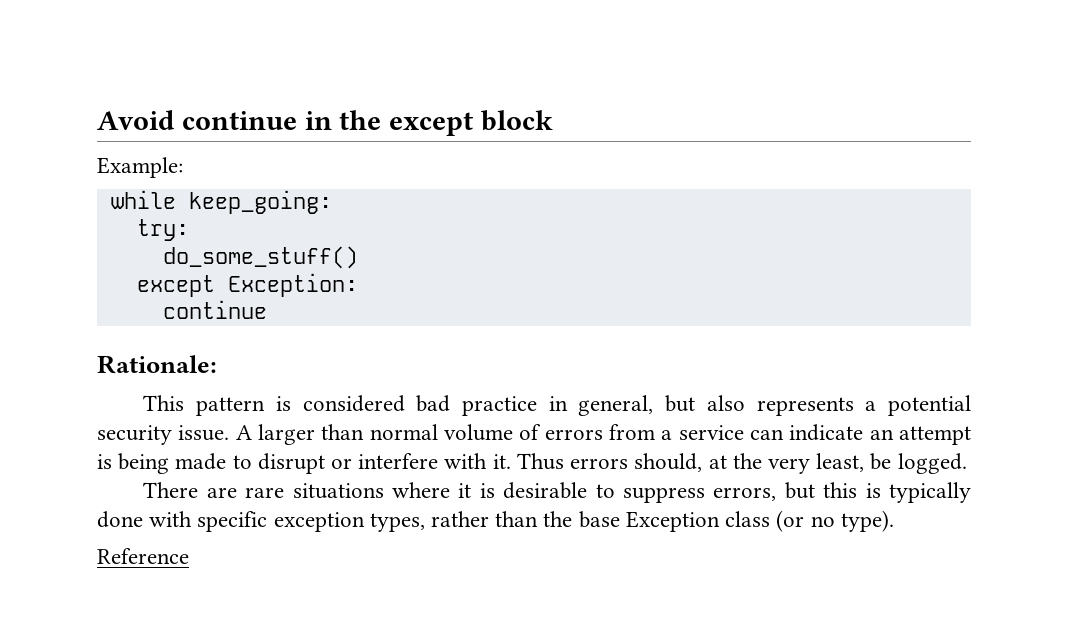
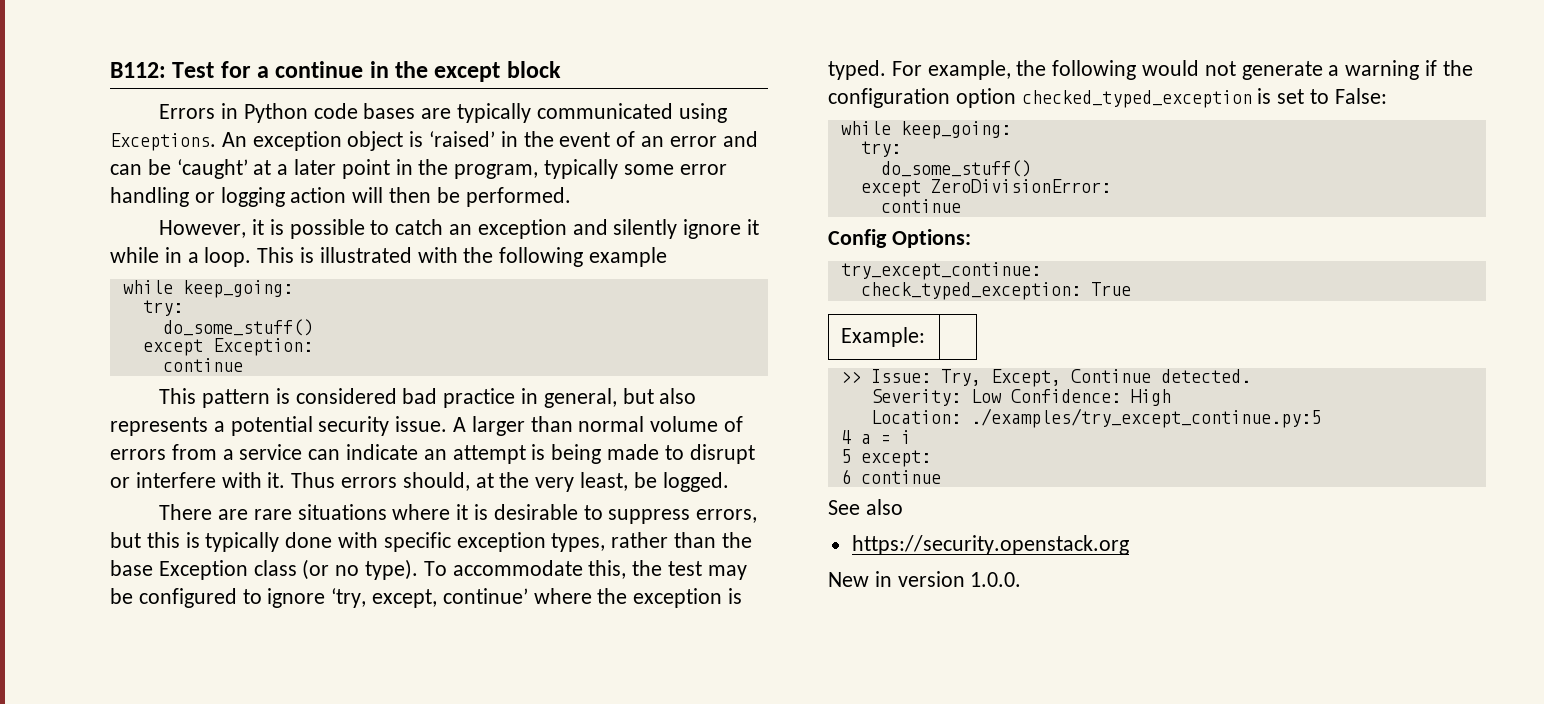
[97,110,174,130] Avoid -> [110,61,270,78] B112: Test for a
[97,157,183,178] Example: -> [159,103,727,123] [110,131,758,151] [110,159,727,179] [110,187,571,207] [159,219,760,239] [110,247,668,267] Errors in Python code bases are typically communicated using Exceptions. An exception object is ‘raised’ in the event of an error and can be ‘caught’ at a later point in the program, typically some error handling or logging action will then be performed. // However, it is possible to catch an exception and silently ignore it while in a loop. This is illustrated with the following example
[97,355,217,374] // Rationale: -> (243, 365) none
[97,548,189,564] // Reference -> [423,560,747,580] [110,588,743,608] [828,60,1473,80] [828,88,1387,108] [840,121,1011,139] [860,141,901,157] [880,160,1031,177] [860,179,1111,197] [880,199,961,213] [828,229,971,248] [840,262,1041,280] [860,282,1131,300] [841,327,926,347] [840,369,1251,387] [870,389,1171,406] [870,408,1321,428] [840,430,911,444] [840,449,931,467] [840,469,941,484] [828,499,903,515] [851,535,1129,555] [828,571,1022,587] To accommodate this, the test may be configured to ignore ‘try, except, continue’ where the exception is typed. For example, the following would not generate a warning if the configuration option checked_typed_exception is set to False: // while keep_going: // try: // do_some_stuff() // except ZeroDivisionError: // continue // Config Options: // try_except_continue: // check_typed_exception: True // Example: | // >> Issue: Try, Except, Continue detected. // Severity: Low Confidence: High // Location: ./examples/try_except_continue.py:5 // 4 a = i // 5 except: // 6 continue // See also // https://security.openstack.org // New in version 1.0.0.

